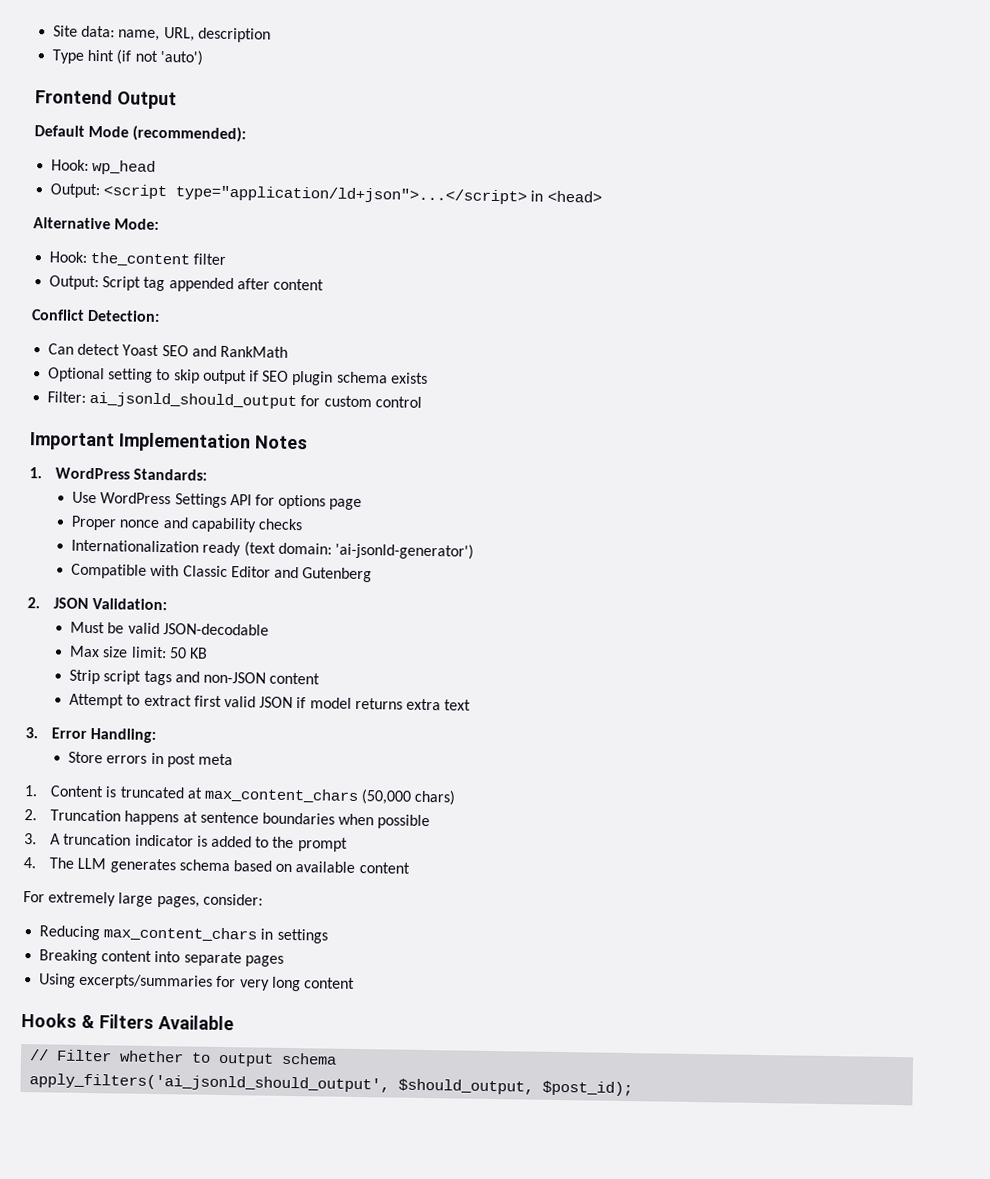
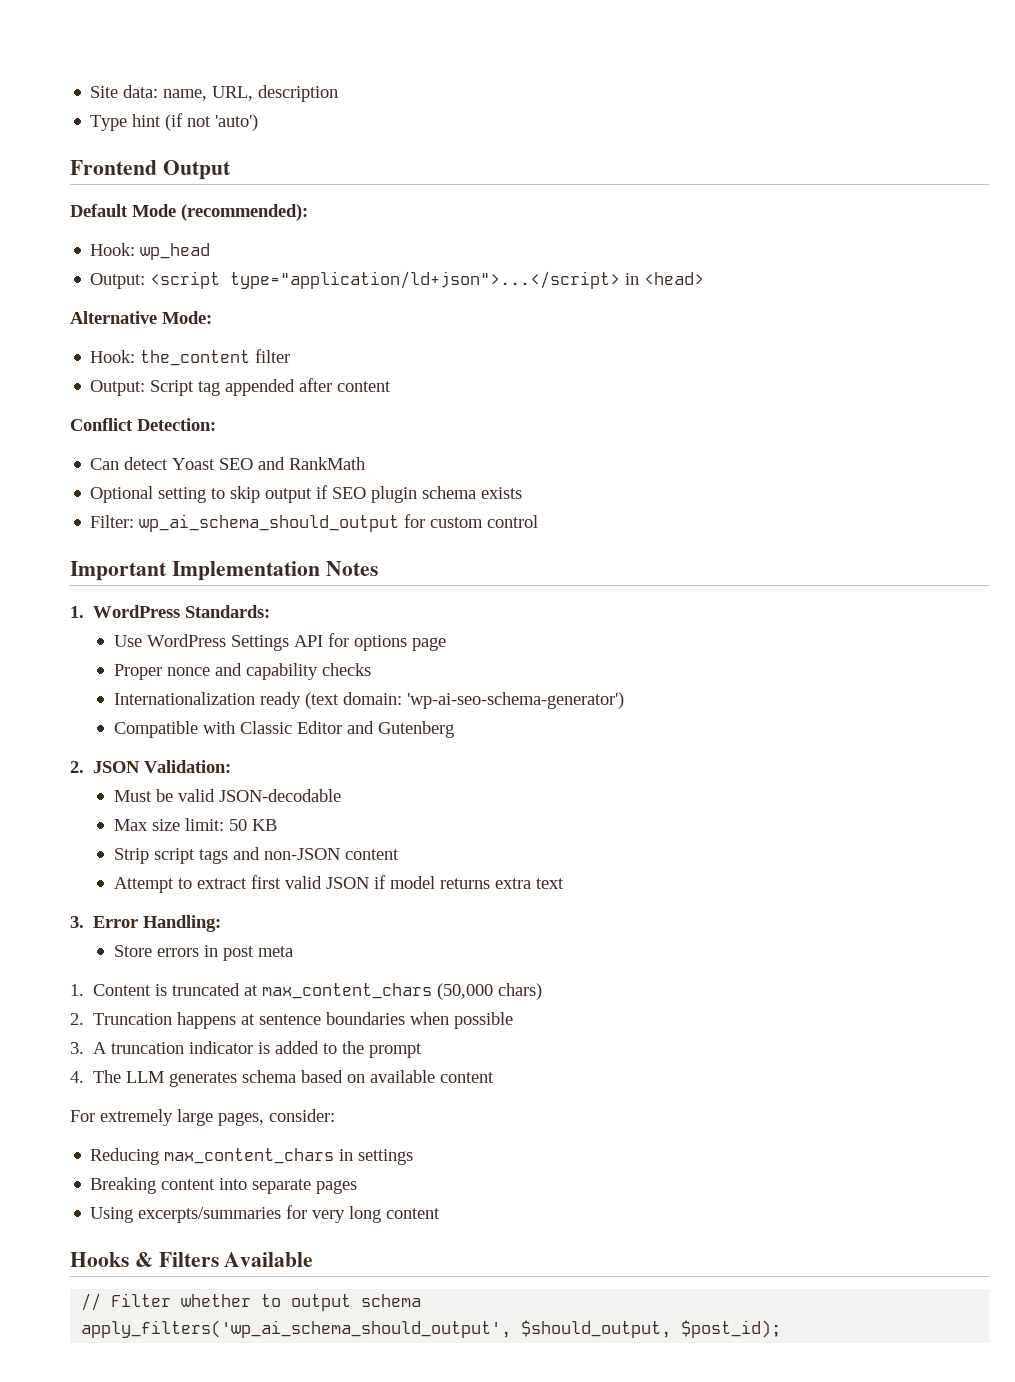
[89,391,298,410] ai_jsonld_should_output -> [139,514,400,532] wp_ai_schema_should_output
[335,542,475,560] 'ai-jsonld-generator') -> [406,692,624,709] 'wp-ai-seo-schema-generator')
[29,1073,391,1093] apply_filters('ai_jsonld_should_output', -> [81,1320,512,1338] apply_filters('wp_ai_schema_should_output',

